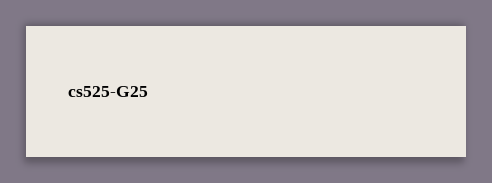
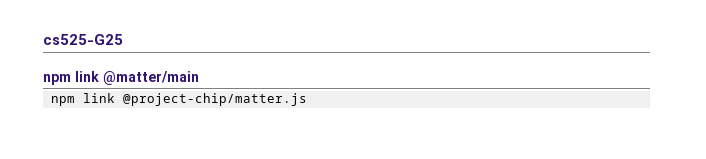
(148, 91) none -> [43,71,199,85] [51,93,308,106] // npm link @matter/main // npm link @project-chip/matter.js

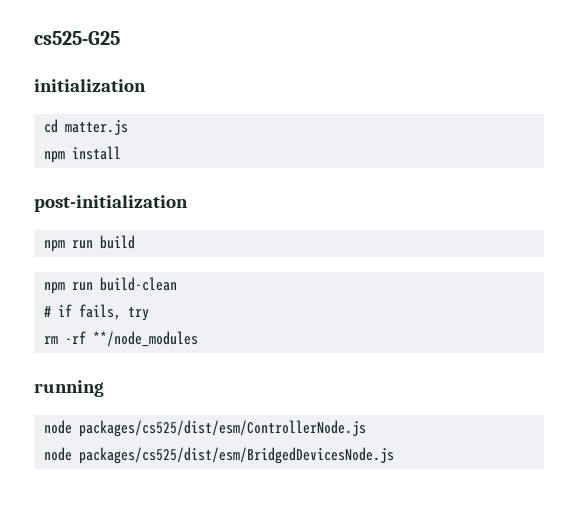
[43,71,199,85] [51,93,308,106] npm link @matter/main // npm link @project-chip/matter.js -> [34,79,146,92] [43,119,128,135] [43,146,121,163] [34,195,188,212] [43,235,135,252] [43,277,177,294] [43,304,149,321] [43,331,198,347] [34,380,104,397] [43,420,366,437] [43,447,394,464] initialization // cd matter.js // npm install // post-initialization // npm run build // npm run build-clean // # if fails, try // rm -rf **/node_modules // running // node packages/cs525/dist/esm/ControllerNode.js // node packages/cs525/dist/esm/BridgedDevicesNode.js

